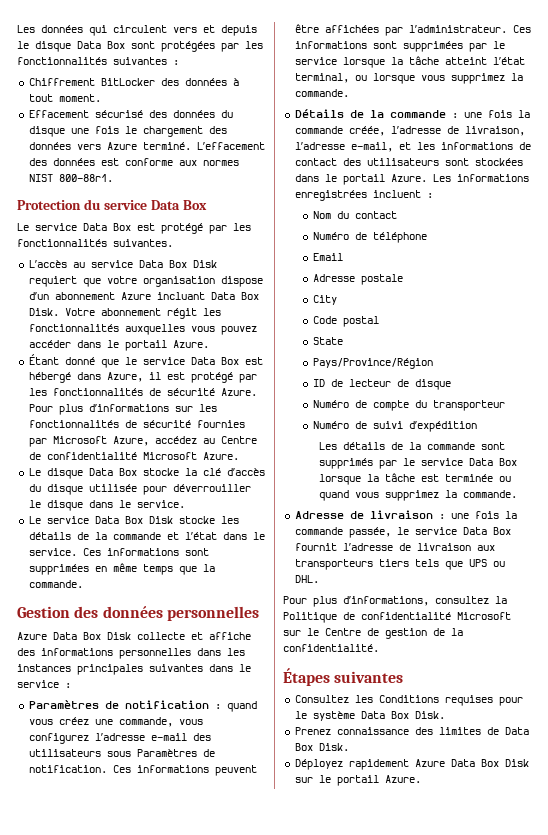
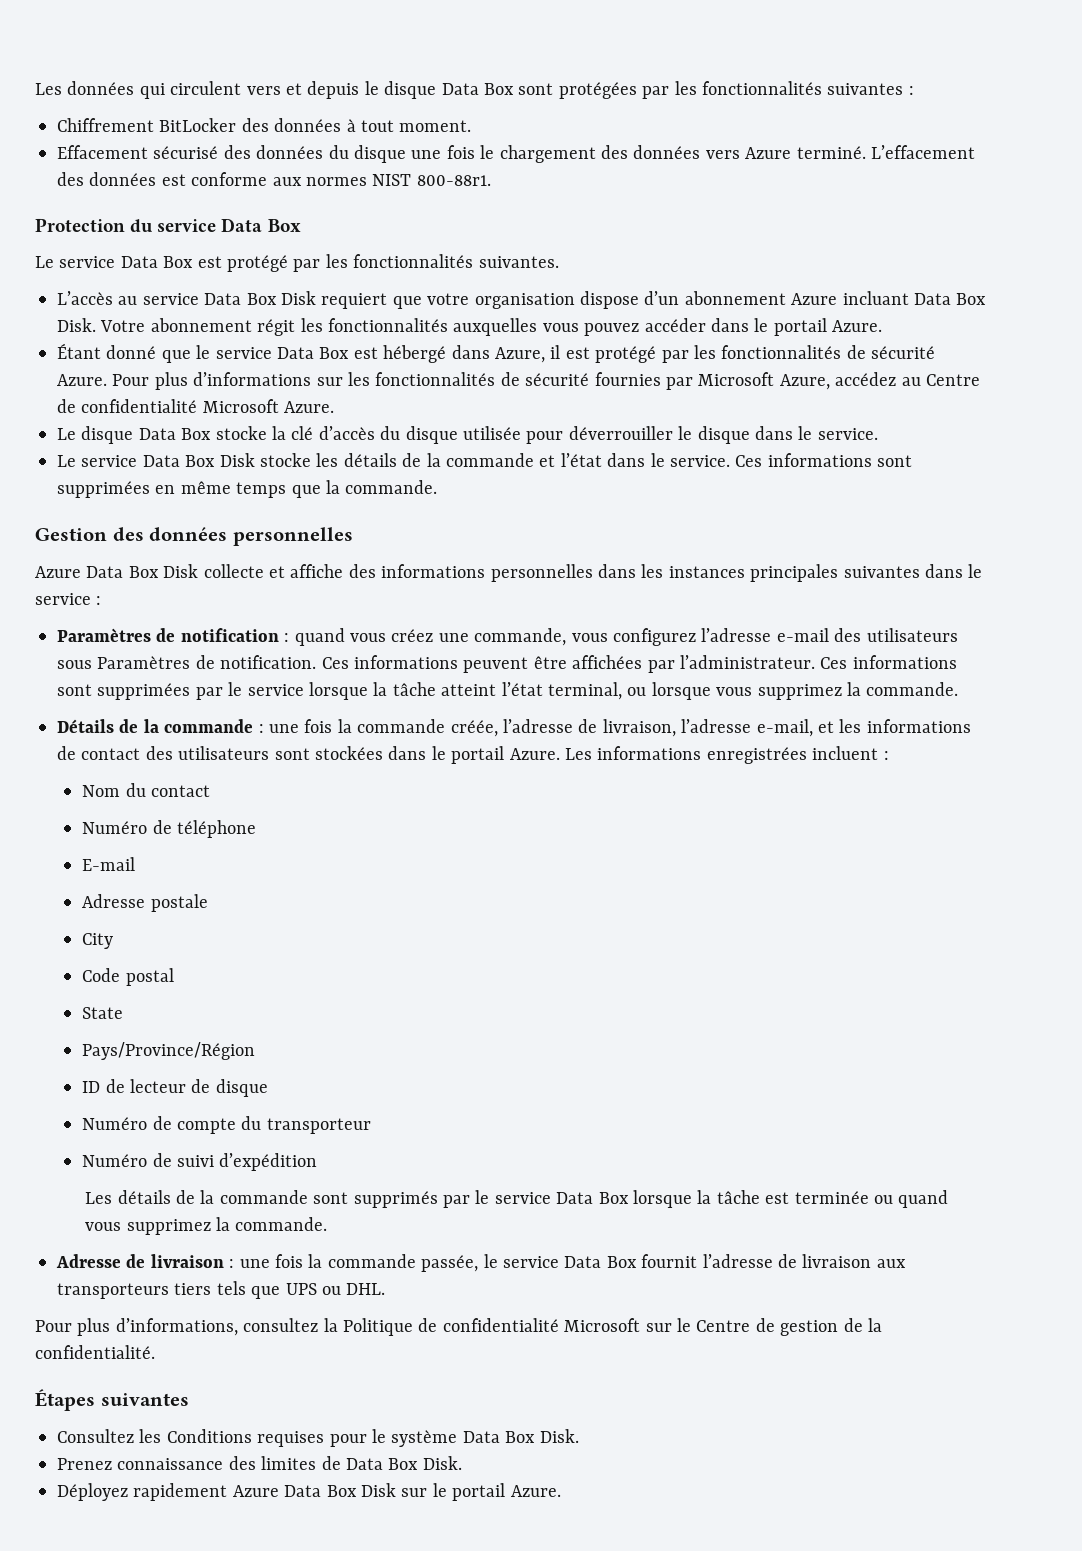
[312,253,343,261] Email -> [82,857,136,871] E-mail

